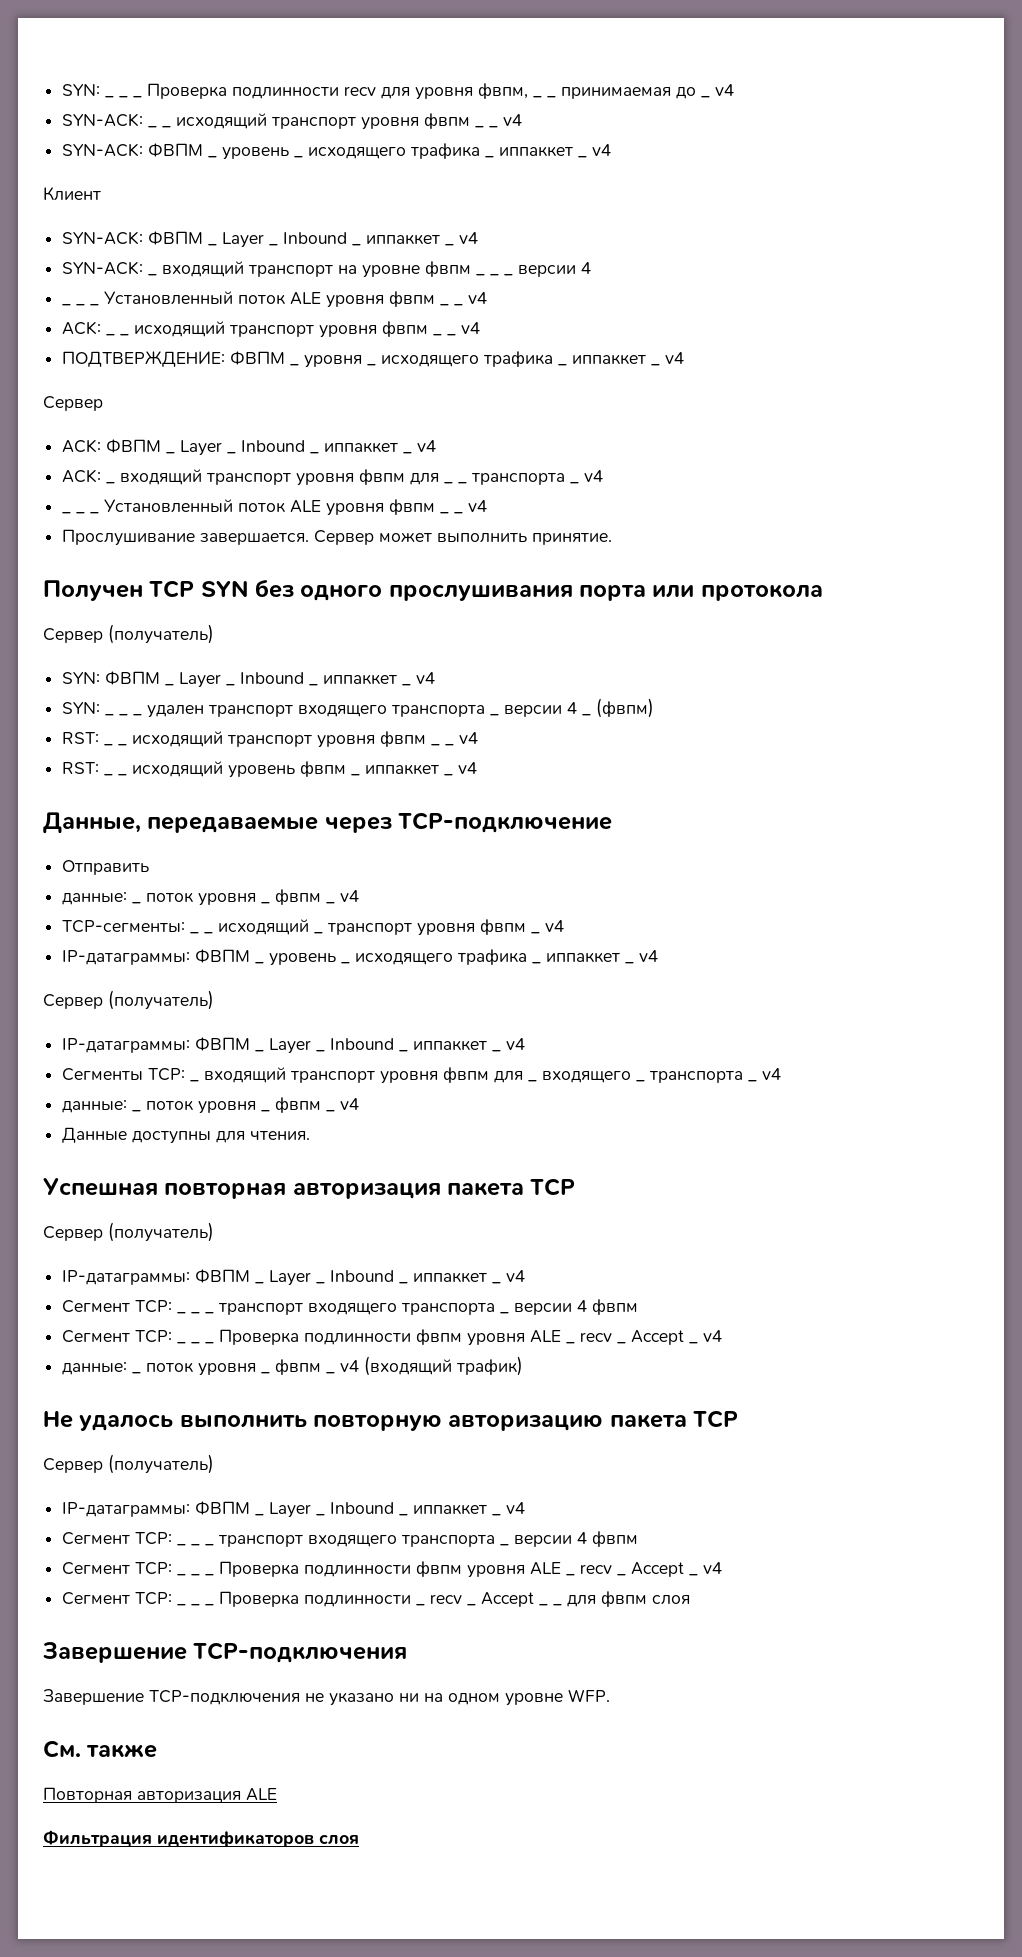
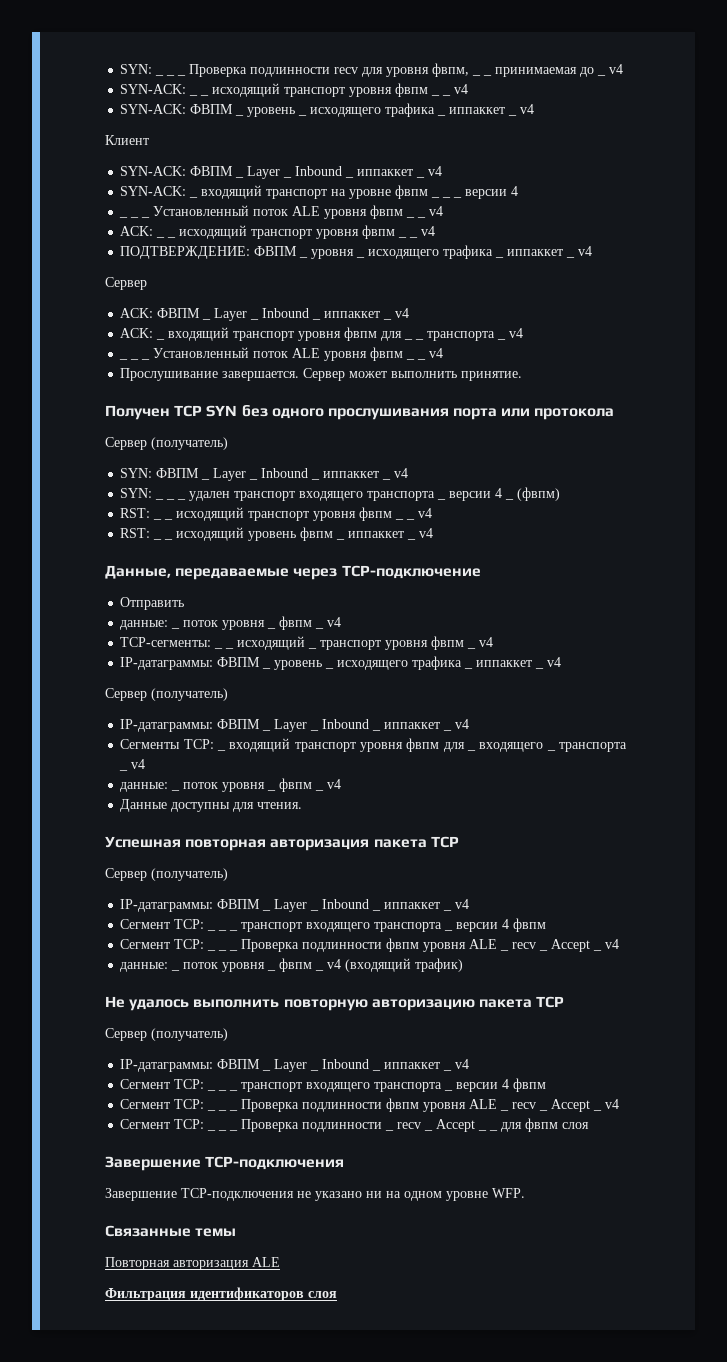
[43,1740,158,1758] См. также -> [105,1225,237,1237] Связанные темы

